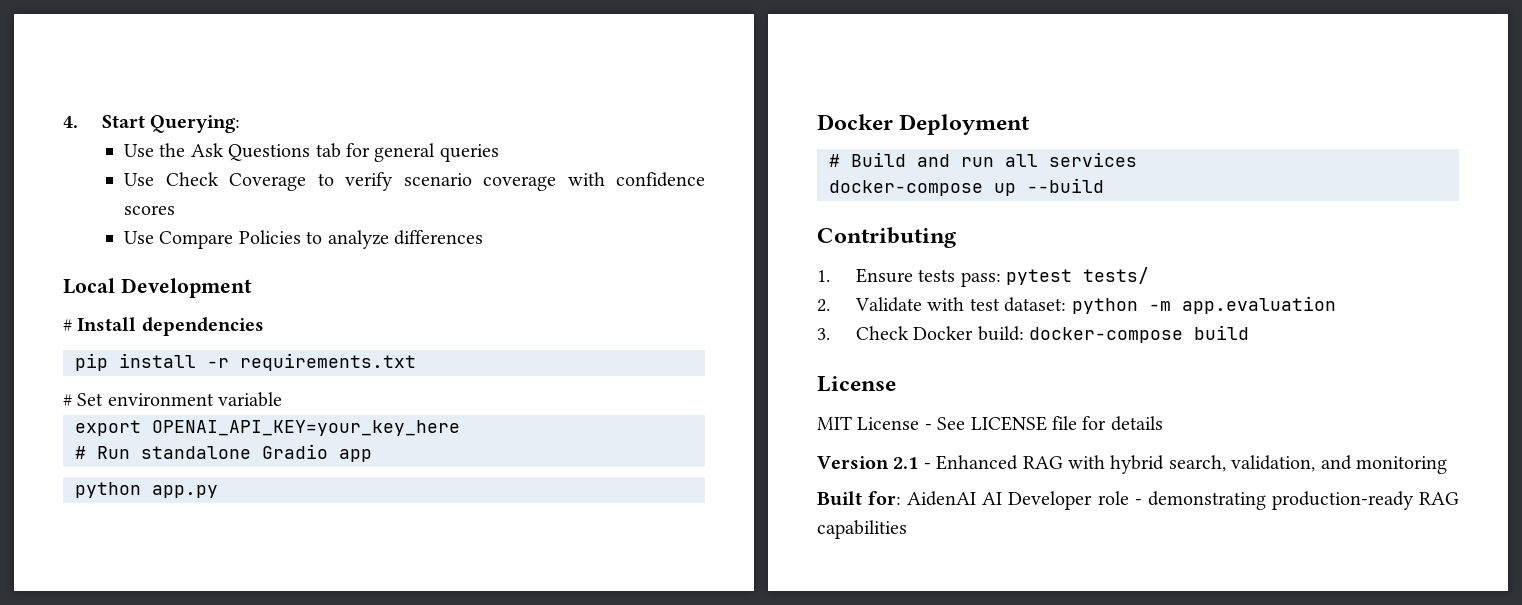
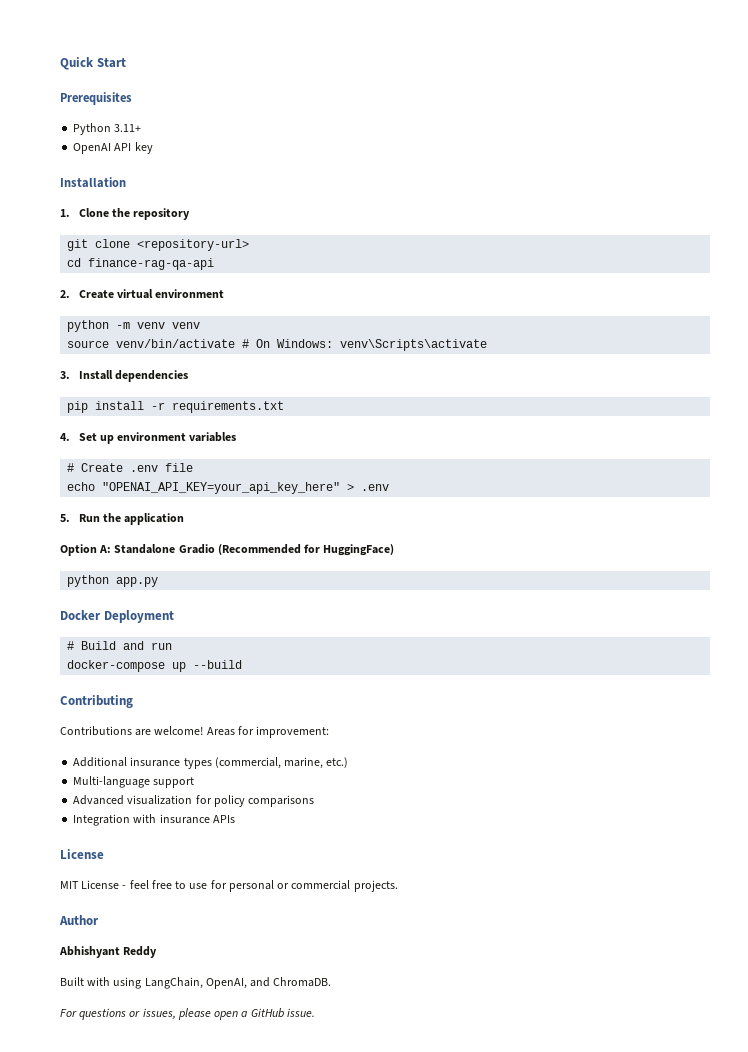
[63,115,241,133] [124,143,499,162] [124,172,705,191] [124,205,176,215] [124,230,484,249] [63,278,252,298] [63,319,72,331] 4. Start Querying: // Use the Ask Questions tab for general queries // Use Check Coverage to verify scenario coverage with confidence scores // Use Compare Policies to analyze differences // Local Development // # -> [60,57,126,70] [60,92,132,105] [73,123,142,135] [73,142,153,154] [60,177,126,188] [60,208,191,220] [67,239,250,251] [67,258,215,270] [60,289,225,299] [67,320,201,332] [67,339,488,351] [60,371,70,379] Quick Start // Prerequisites // Python 3.11+ // OpenAI API key // Installation // 1. Clone the repository // git clone <repository-url> // cd finance-rag-qa-api // 2. Create virtual environment // python -m venv venv // source venv/bin/activate # On Windows: venv\Scripts\activate // 3.
[63,392,283,407] [75,420,460,436] [75,444,372,462] # Set environment variable // export OPENAI_API_KEY=your_key_here // # Run standalone Gradio app -> [60,432,237,444] [67,463,194,472] [67,482,390,494] [60,513,185,525] [60,544,395,556] 4. Set up environment variables // # Create .env file // echo "OPENAI_API_KEY=your_api_key_here" > .env // 5. Run the application // Option A: Standalone Gradio (Recommended for HuggingFace)
[1005,152,1137,167] all services -> (173, 646) none
[817,267,1150,287] [817,296,1336,314] [817,325,1250,343] [817,376,896,392] [817,416,1163,431] [817,455,1447,474] [817,491,1459,510] [817,520,907,539] 1. Ensure tests pass: pytest tests/ // 2. Validate with test dataset: python -m app.evaluation // 3. Check Docker build: docker-compose build // License // MIT License - See LICENSE file for details // Version 2.1 - Enhanced RAG with hybrid search, validation, and monitoring // Built for: AidenAI AI Developer role - demonstrating production-ready RAG capabilities -> [60,726,330,738] [73,757,349,769] [73,776,195,788] [73,795,315,807] [73,814,235,826] [60,849,104,859] [60,880,398,892] [59,915,99,925] [59,946,158,958] [60,977,332,989] [60,1008,315,1020] Contributions are welcome! Areas for improvement: // Additional insurance types (commercial, marine, etc.) // Multi-language support // Advanced visualization for policy comparisons // Integration with insurance APIs // License // MIT License - feel free to use for personal or commercial projects. // Author // Abhishyant Reddy // Built with using LangChain, OpenAI, and ChromaDB. // For questions or issues, please open a GitHub issue.

